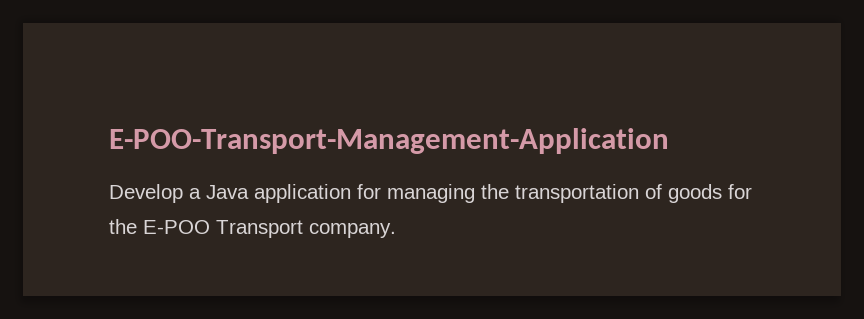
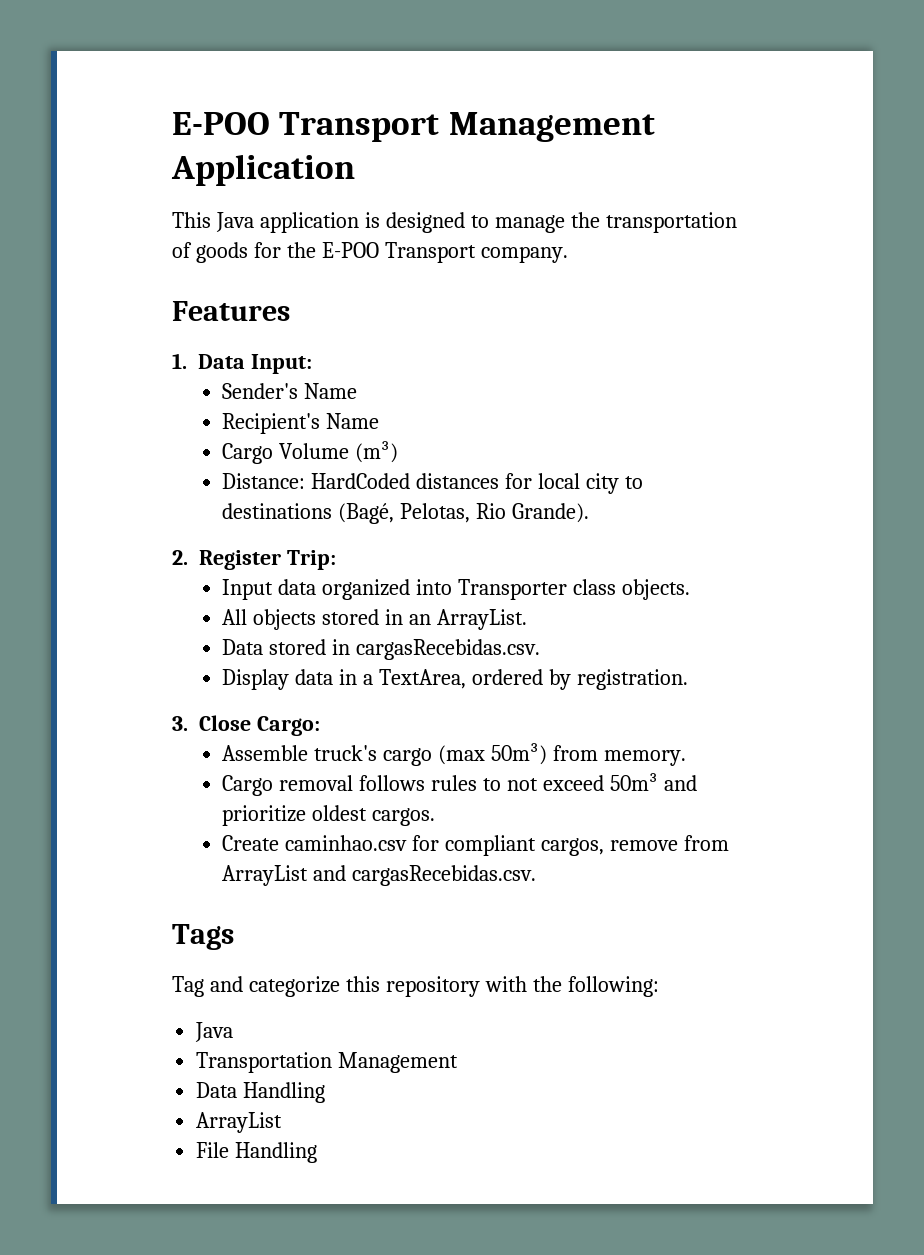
[109,128,669,154] [109,184,475,203] E-POO-Transport-Management-Application // Develop a Java application for managing -> [172,112,655,142] [171,154,355,186] [172,212,565,233] E-POO Transport Management Application // This Java application is designed to manage
(396, 230) none -> [172,301,290,321] [172,353,313,374] [222,383,358,399] [222,413,380,434] [222,441,399,464] [222,473,643,494] [222,503,590,524] [172,550,336,570] [222,579,690,600] [222,609,528,630] [222,639,541,660] [222,669,688,690] [172,715,320,736] [222,743,686,766] [222,773,697,796] [222,805,436,826] [222,835,729,856] [222,865,537,886] [172,924,234,950] [172,976,659,997] [195,1022,234,1042] [196,1052,459,1073] [196,1082,326,1103] [196,1112,283,1133] [196,1142,318,1163] // Features // 1. Data Input: // Sender's Name // Recipient's Name // Cargo Volume (m³) // Distance: HardCoded distances for local city to destinations (Bagé, Pelotas, Rio Grande). // 2. Register Trip: // Input data organized into Transporter class objects. // All objects stored in an ArrayList. // Data stored in cargasRecebidas.csv. // Display data in a TextArea, ordered by registration. // 3. Close Cargo: // Assemble truck's cargo (max 50m³) from memory. // Cargo removal follows rules to not exceed 50m³ and prioritize oldest cargos. // Create caminhao.csv for compliant cargos, remove from ArrayList and cargasRecebidas.csv. // Tags // Tag and categorize this repository with the following: // Java // Transportation Management // Data Handling // ArrayList // File Handling

